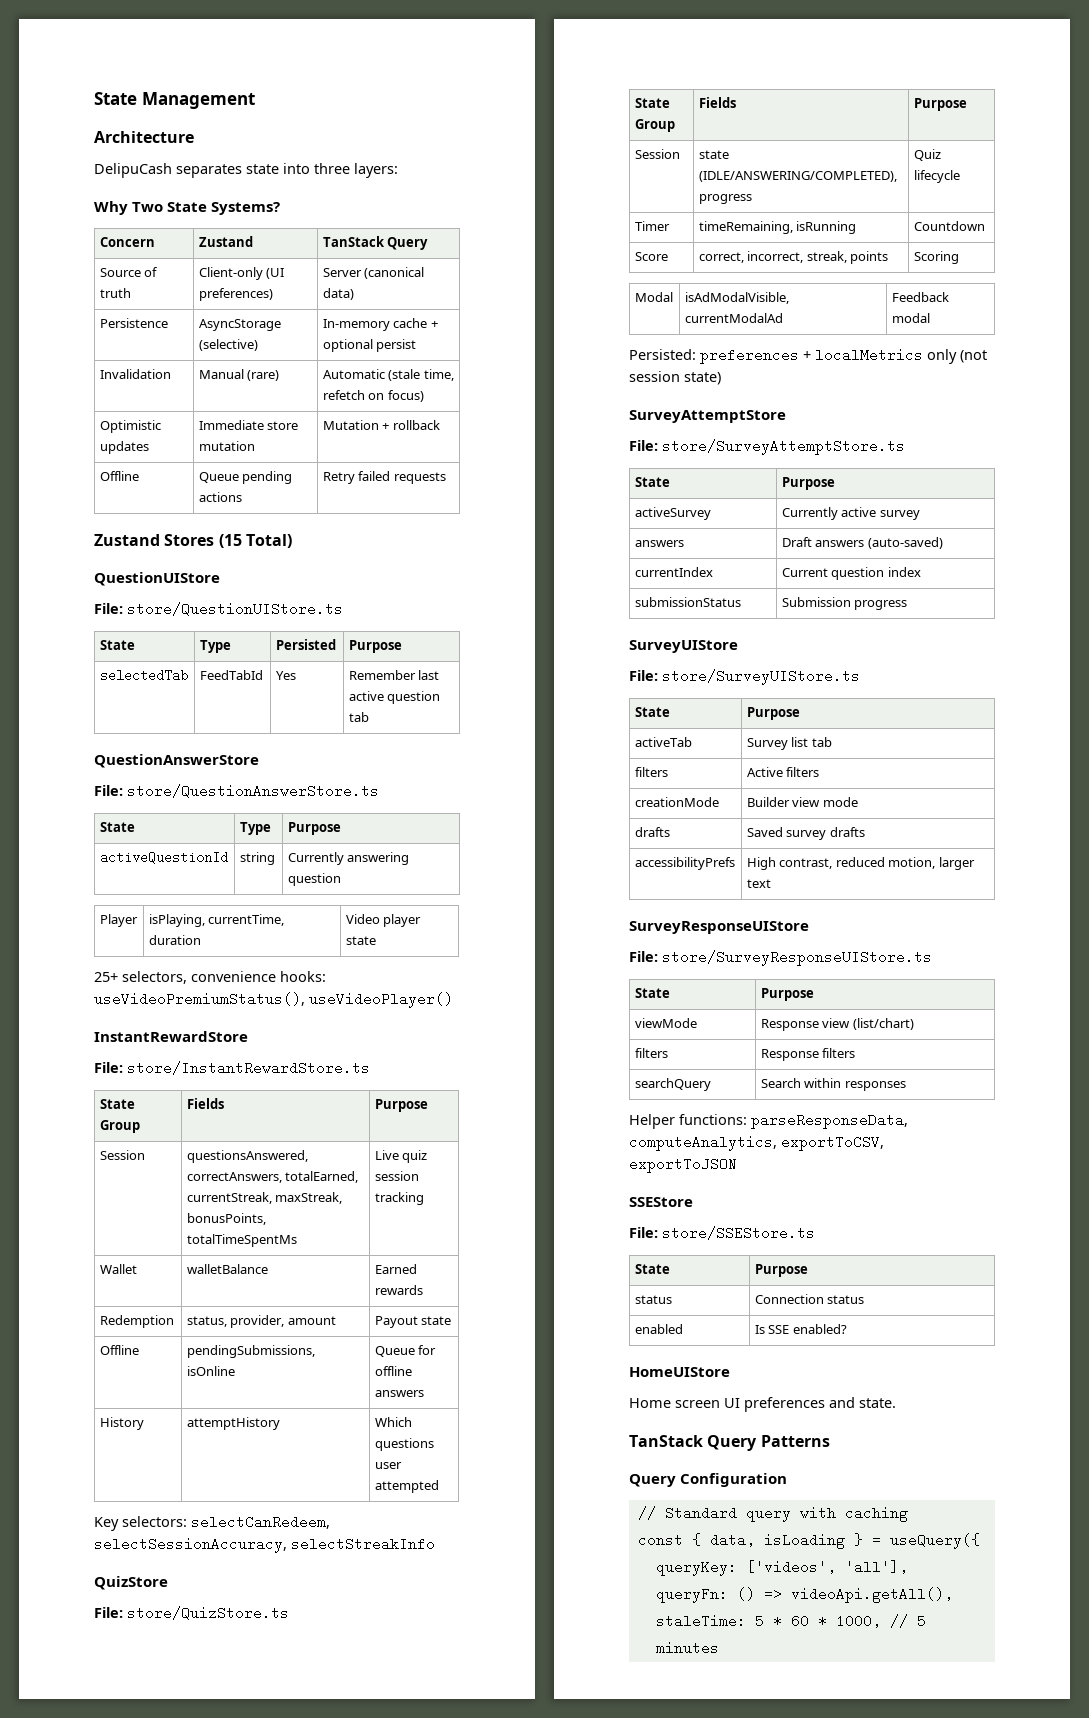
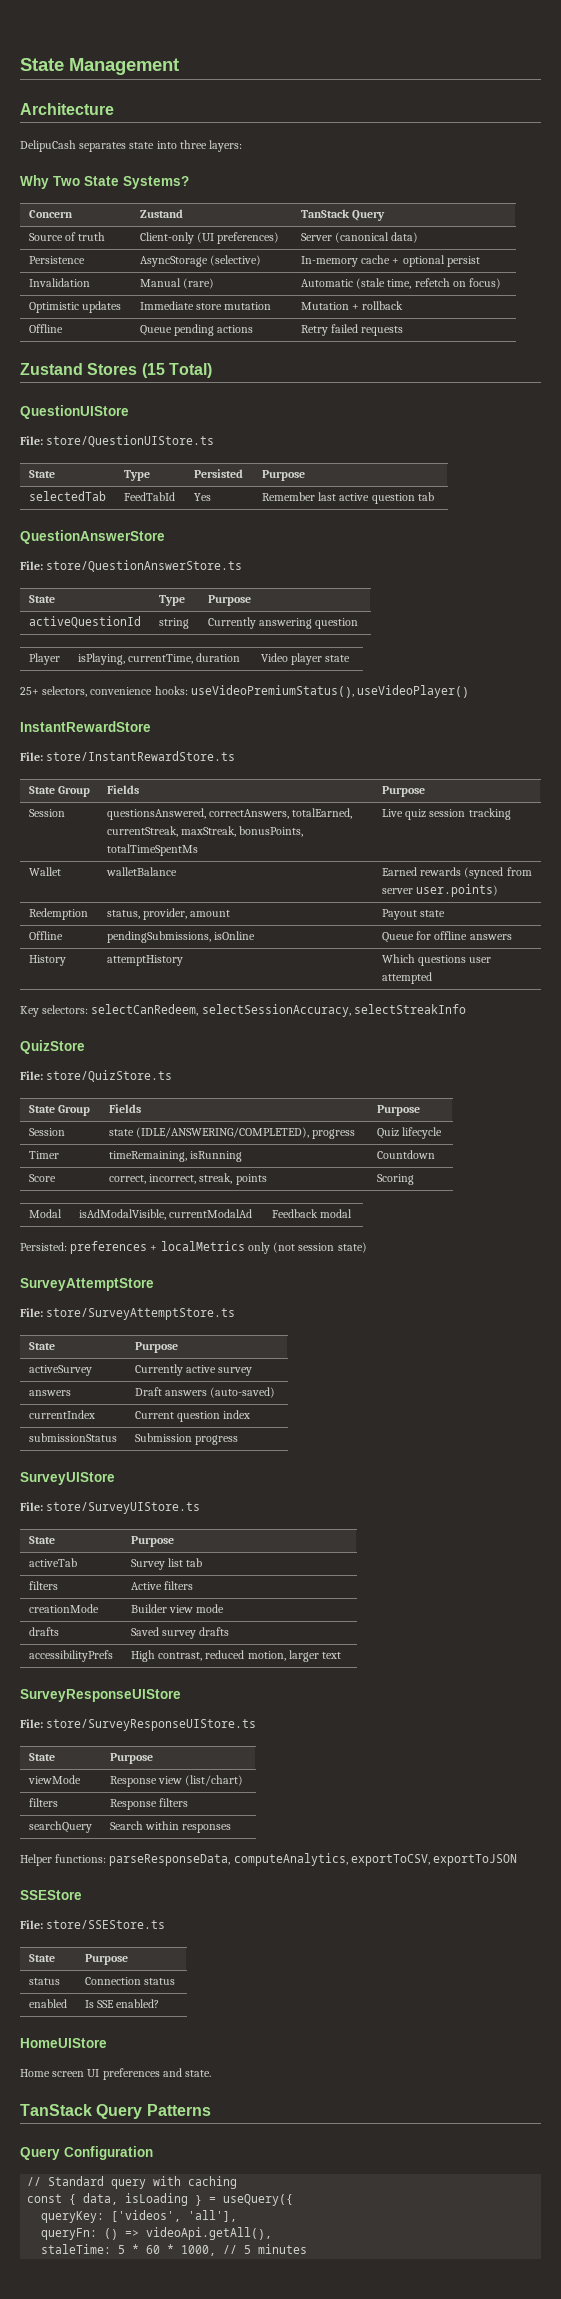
(423, 1290) none -> [464,867,532,879] [381,884,499,897] (synced from server user.points)

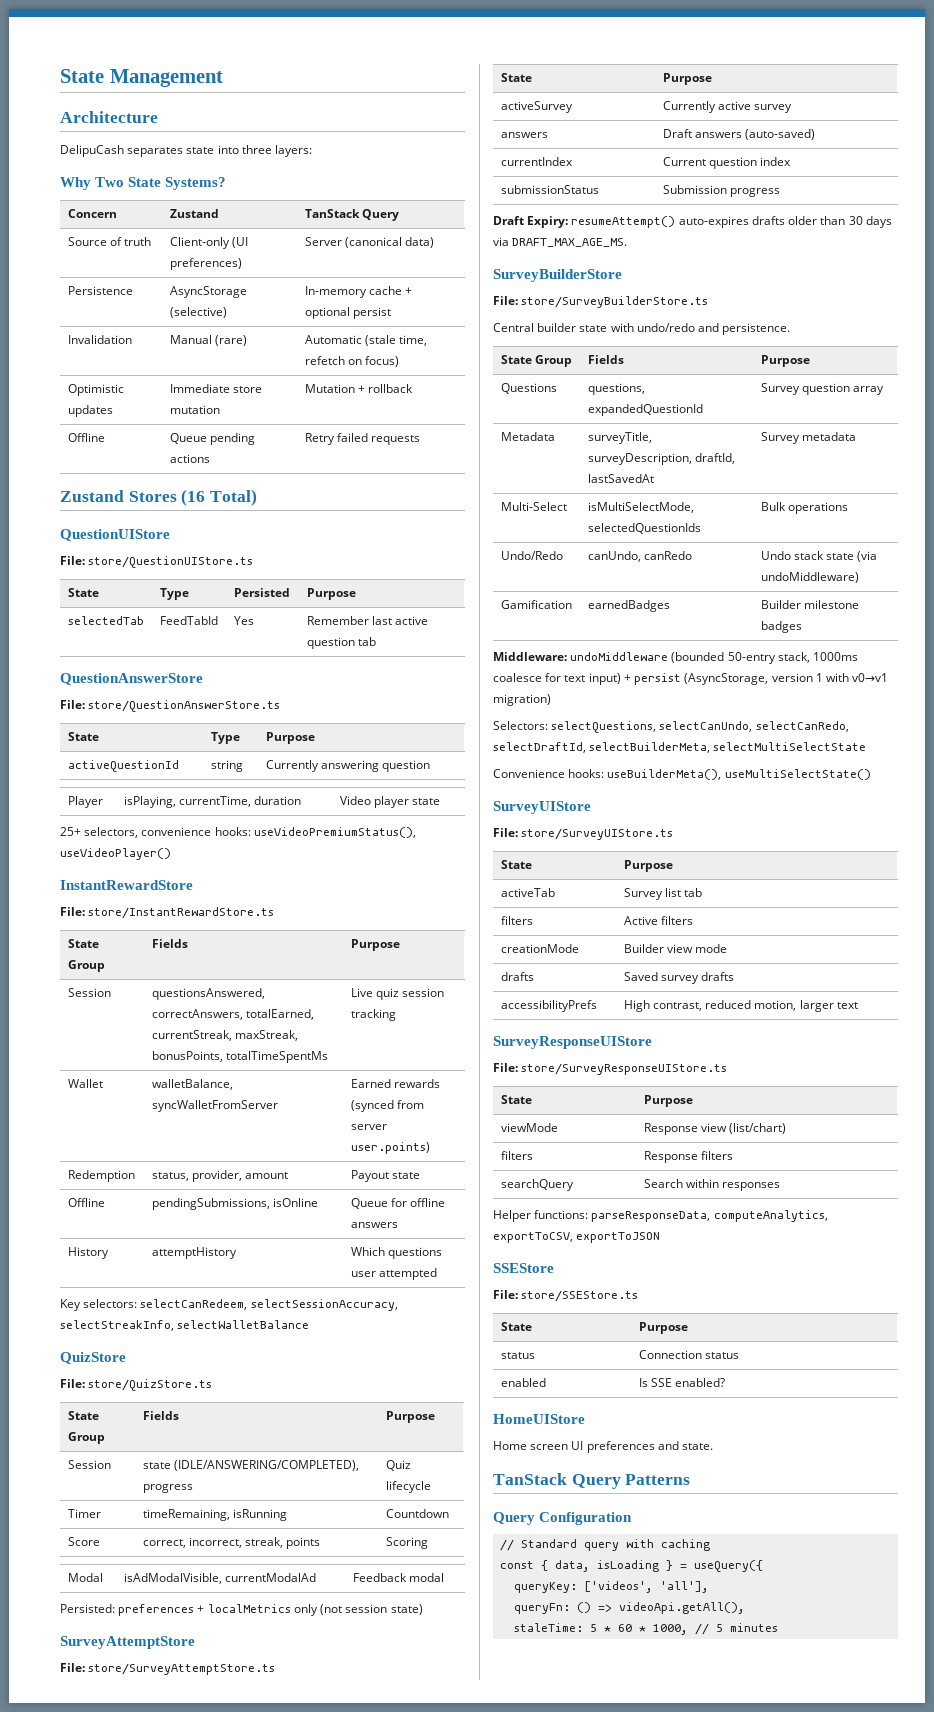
[141,363,165,378] (15 -> [181,489,206,506] (16
[105,867,177,876] walletBalance -> [151,1079,233,1090] [151,1100,278,1112] walletBalance, syncWalletFromServer
[353,1004,466,1014] selectStreakInfo -> [60,1320,310,1331] selectStreakInfo, selectWalletBalance
(239, 1440) none -> [493,216,892,228] [493,237,628,247] [493,269,622,282] [493,296,709,308] [493,323,791,335] [500,355,572,367] [587,355,624,364] [760,355,810,367] [500,383,557,394] [587,383,645,395] [587,404,703,416] [760,383,885,395] [500,432,555,441] [587,432,652,444] [587,453,735,465] [587,474,654,483] [760,432,856,444] [500,502,567,511] [587,502,694,513] [587,523,701,534] [760,502,848,514] [500,551,563,560] [587,551,692,562] [760,551,878,562] [760,572,859,583] [500,600,572,609] [587,600,670,612] [760,600,859,609] [760,621,802,633] [493,652,859,664] [493,673,889,685] [493,694,551,706] [493,721,849,733] [493,742,867,753] [493,769,871,780] // Draft Expiry: resumeAttempt() auto-expires drafts older than 30 days via DRAFT_MAX_AGE_MS. // SurveyBuilderStore // File: store/SurveyBuilderStore.ts // Central builder state with undo/redo and persistence. // State Group | Fields | Purpose // Questions | questions, expandedQuestionId | Survey question array // Metadata | surveyTitle, surveyDescription, draftId, lastSavedAt | Survey metadata // Multi-Select | isMultiSelectMode, selectedQuestionIds | Bulk operations // Undo/Redo | canUndo, canRedo | Undo stack state (via undoMiddleware) // Gamification | earnedBadges | Builder milestone badges // Middleware: undoMiddleware (bounded 50-entry stack, 1000ms coalesce for text input) + persist (AsyncStorage, version 1 with v0→v1 migration) // Selectors: selectQuestions, selectCanUndo, selectCanRedo, selectDraftId, selectBuilderMeta, selectMultiSelectState // Convenience hooks: useBuilderMeta(), useMultiSelectState()

